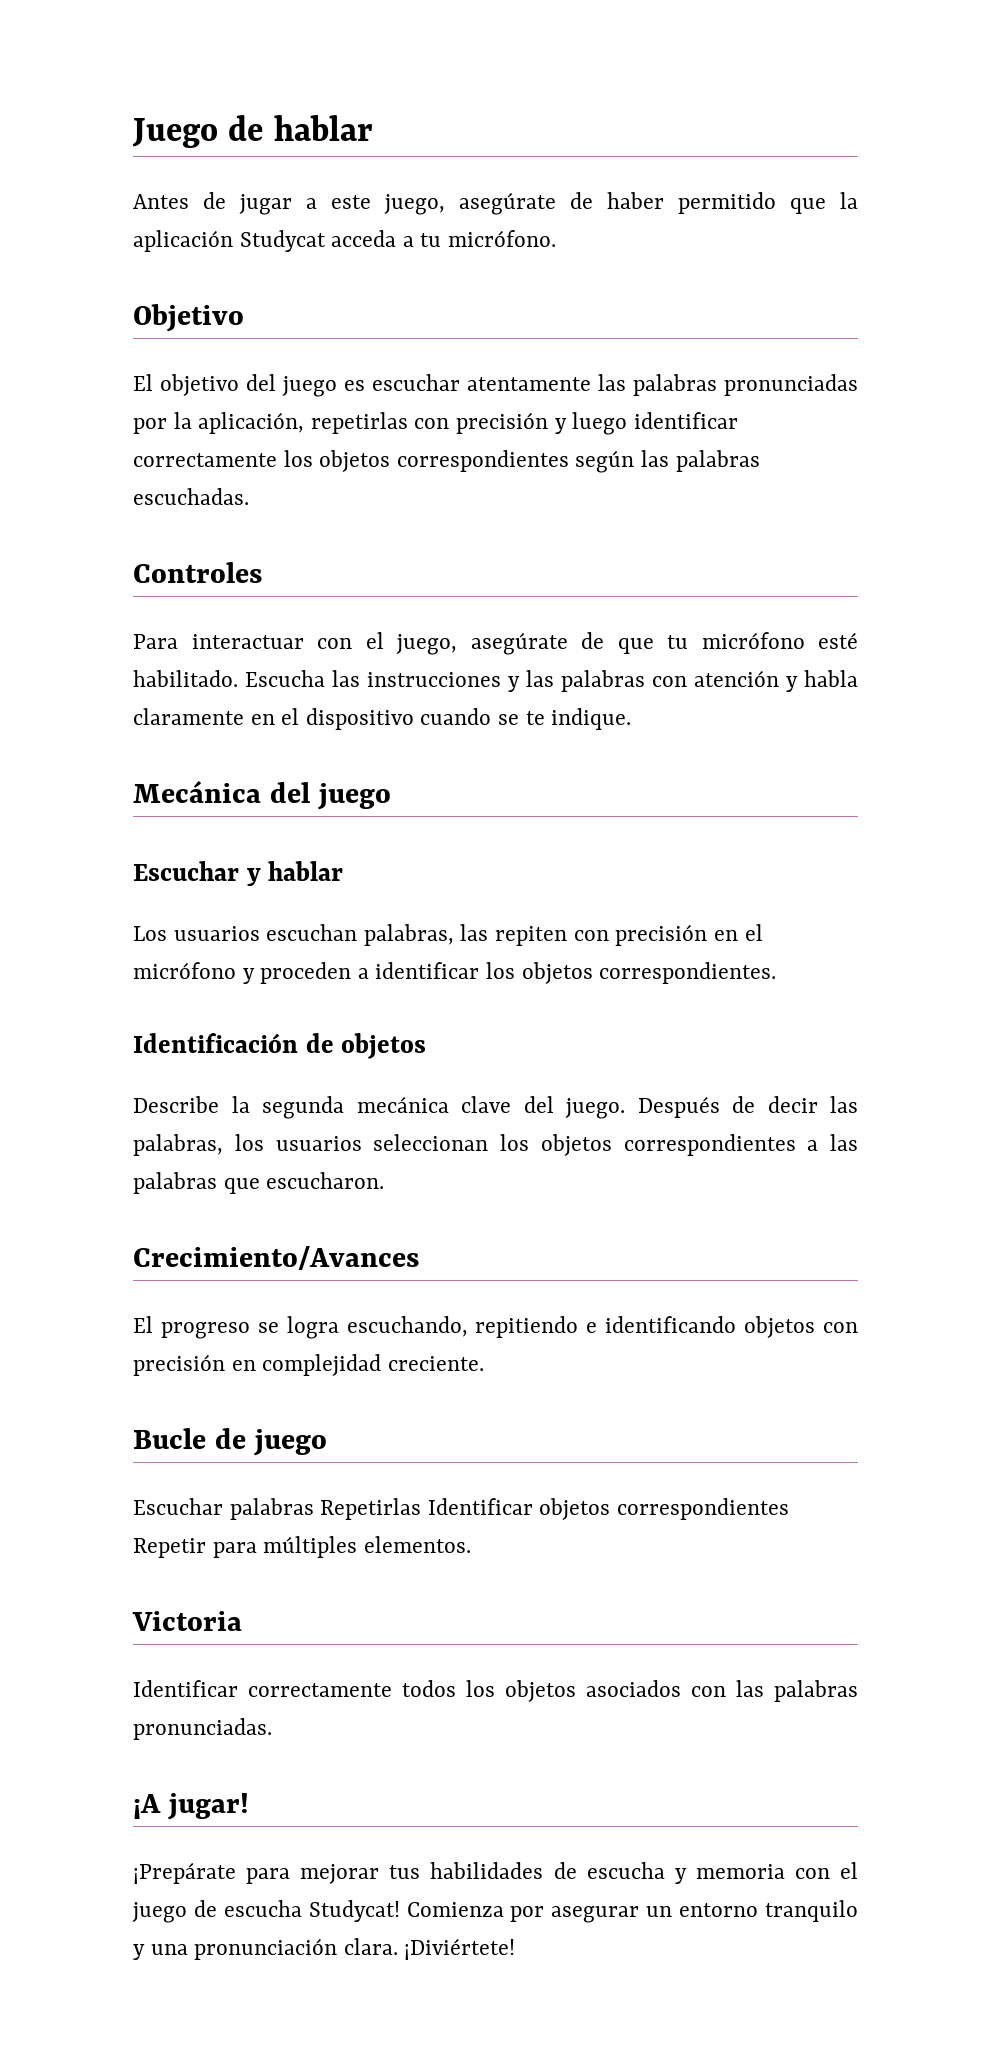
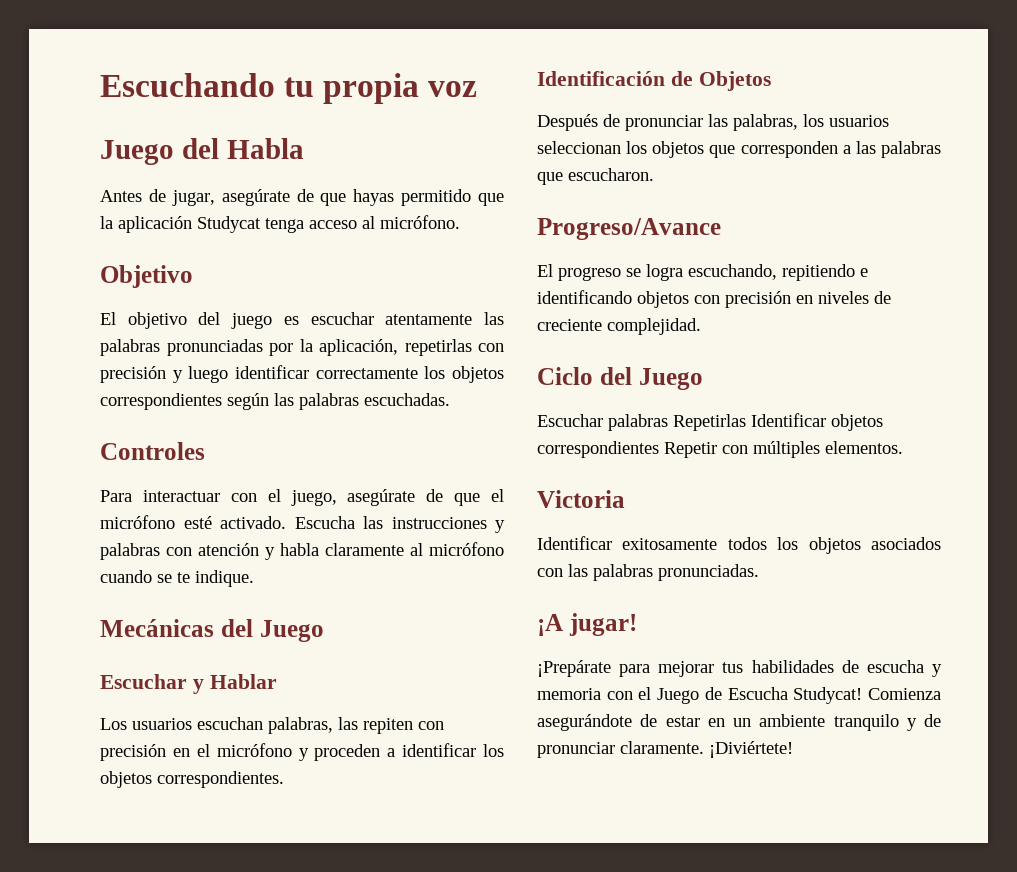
[132,115,373,148] [133,192,664,215] Juego de hablar // Antes de jugar a este juego, asegúrate de haber -> [100,73,478,104] [100,138,304,165] [100,189,395,206] Escuchando tu propia voz // Juego del Habla // Antes de jugar, asegúrate de que hayas
[331,230,442,247] acceda a tu -> [265,216,375,233] tenga acceso al
[667,635,688,649] tu -> [491,489,504,502] el
[133,670,238,687] habilitado. -> [220,516,286,529] activado.
[526,670,554,687] las -> (505, 526) none
[250,708,414,730] en el dispositivo -> [410,542,504,556] al micrófono
[133,780,391,810] Mecánica del juego -> [100,619,324,642] Mecánicas del Juego
[268,861,344,881] hablar -> [209,674,277,689] Hablar
[341,1033,427,1059] [133,1096,625,1119] objetos // Describe la segunda mecánica clave del juego. -> [698,71,771,91] Objetos //
[767,1096,818,1113] decir -> [625,115,703,131] pronunciar
[623,1134,796,1156] correspondientes -> [709,141,838,158] que corresponden
[133,1246,419,1270] Crecimiento/Avances -> [537,218,721,240] Progreso/Avance
[262,1354,484,1376] [133,1428,327,1456] complejidad creciente. // Bucle de juego -> [818,291,891,304] [537,318,701,335] [537,367,703,390] niveles de creciente complejidad. // Ciclo del Juego
[212,1542,257,1558] para -> [722,445,748,454] con
[248,1683,392,1697] correctamente -> [622,538,718,550] exitosamente
[132,1900,859,1923] [133,1938,398,1960] juego de escucha Studycat! Comienza por asegurar un entorno tranquilo y una pronunciación clara. -> [657,687,941,704] [537,714,941,731] [537,741,704,758] Juego de Escucha Studycat! Comienza asegurándote de estar en un ambiente tranquilo y de pronunciar claramente.

